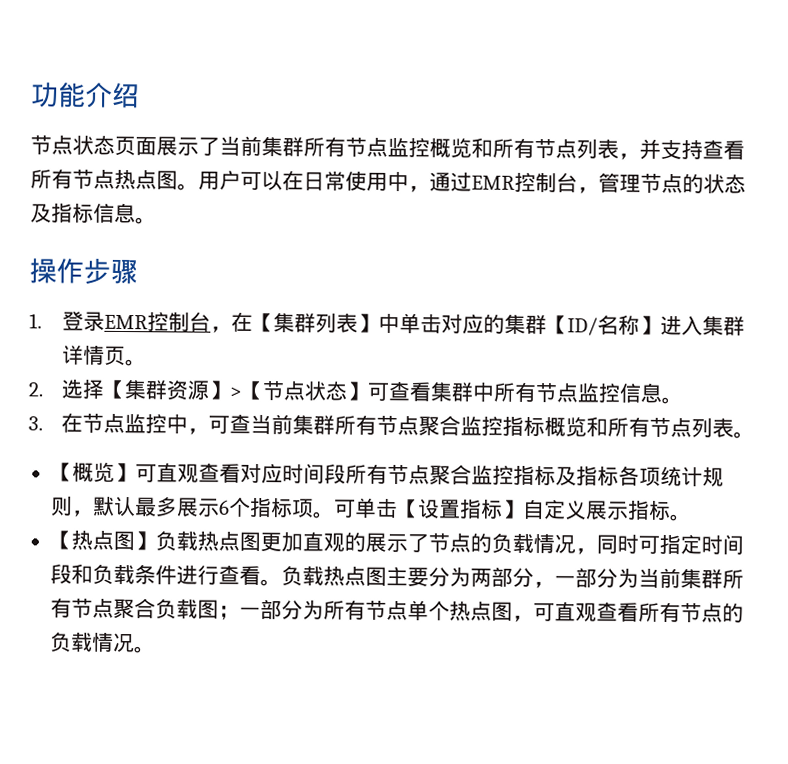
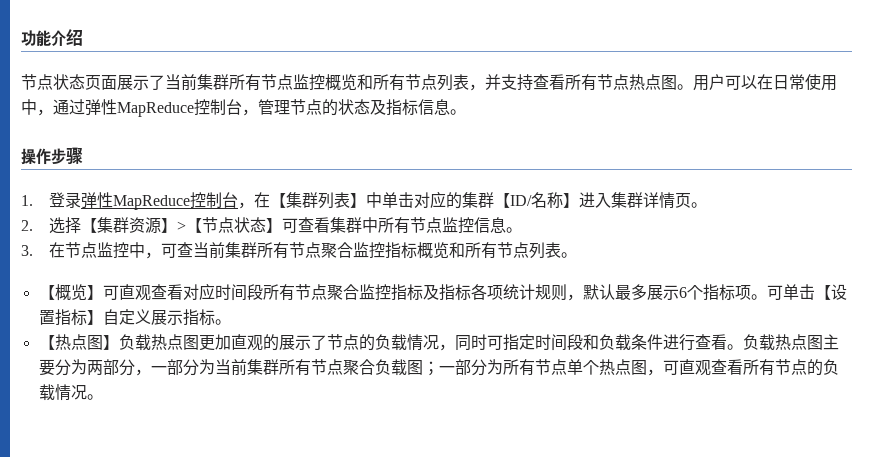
[471,175,515,190] EMR -> [85,99,194,117] 弹性MapReduce
[104,314,149,330] EMR -> [80,192,190,210] 弹性MapReduce

